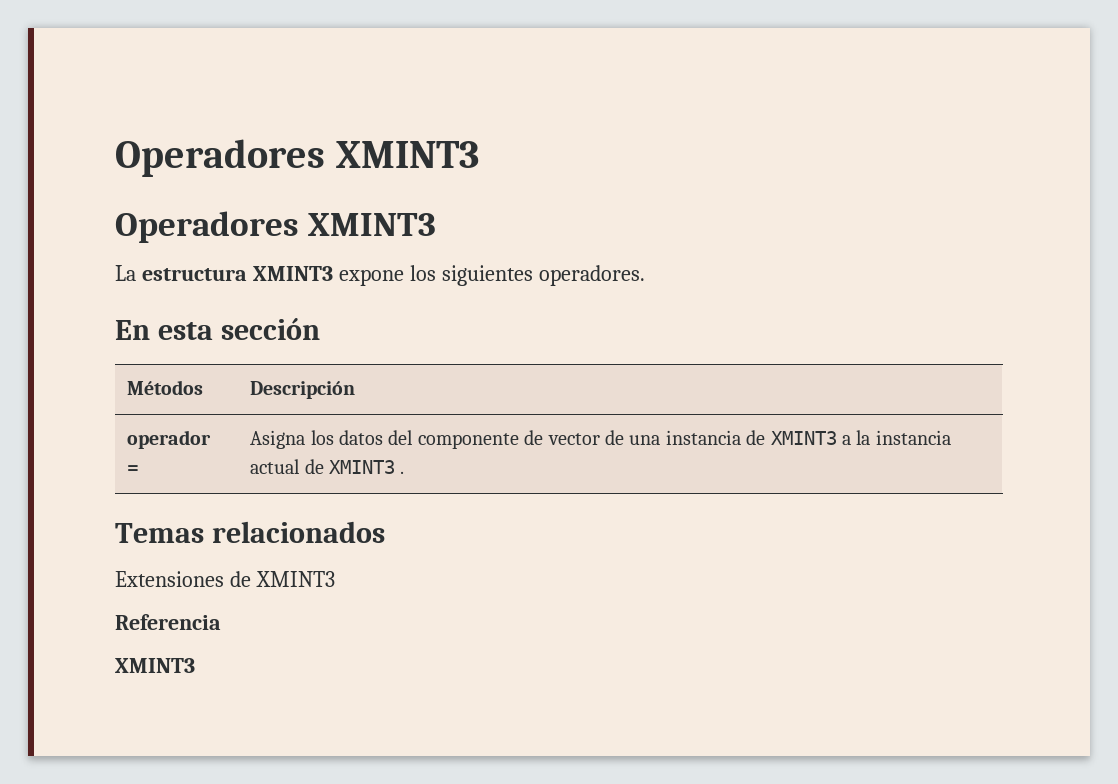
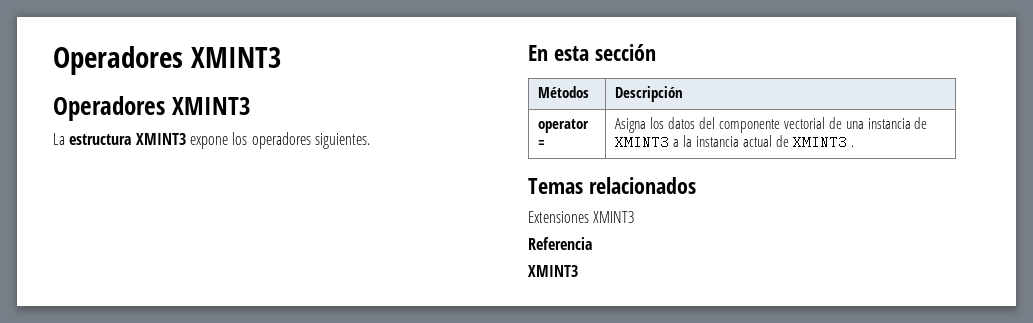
[441,265,645,286] siguientes operadores. -> [251,132,370,149] operadores siguientes.
[127,430,212,449] operador -> [538,119,590,133] operator
[524,430,600,445] de vector -> [783,117,825,129] vectorial
[229,571,251,587] de -> (589, 217) none

